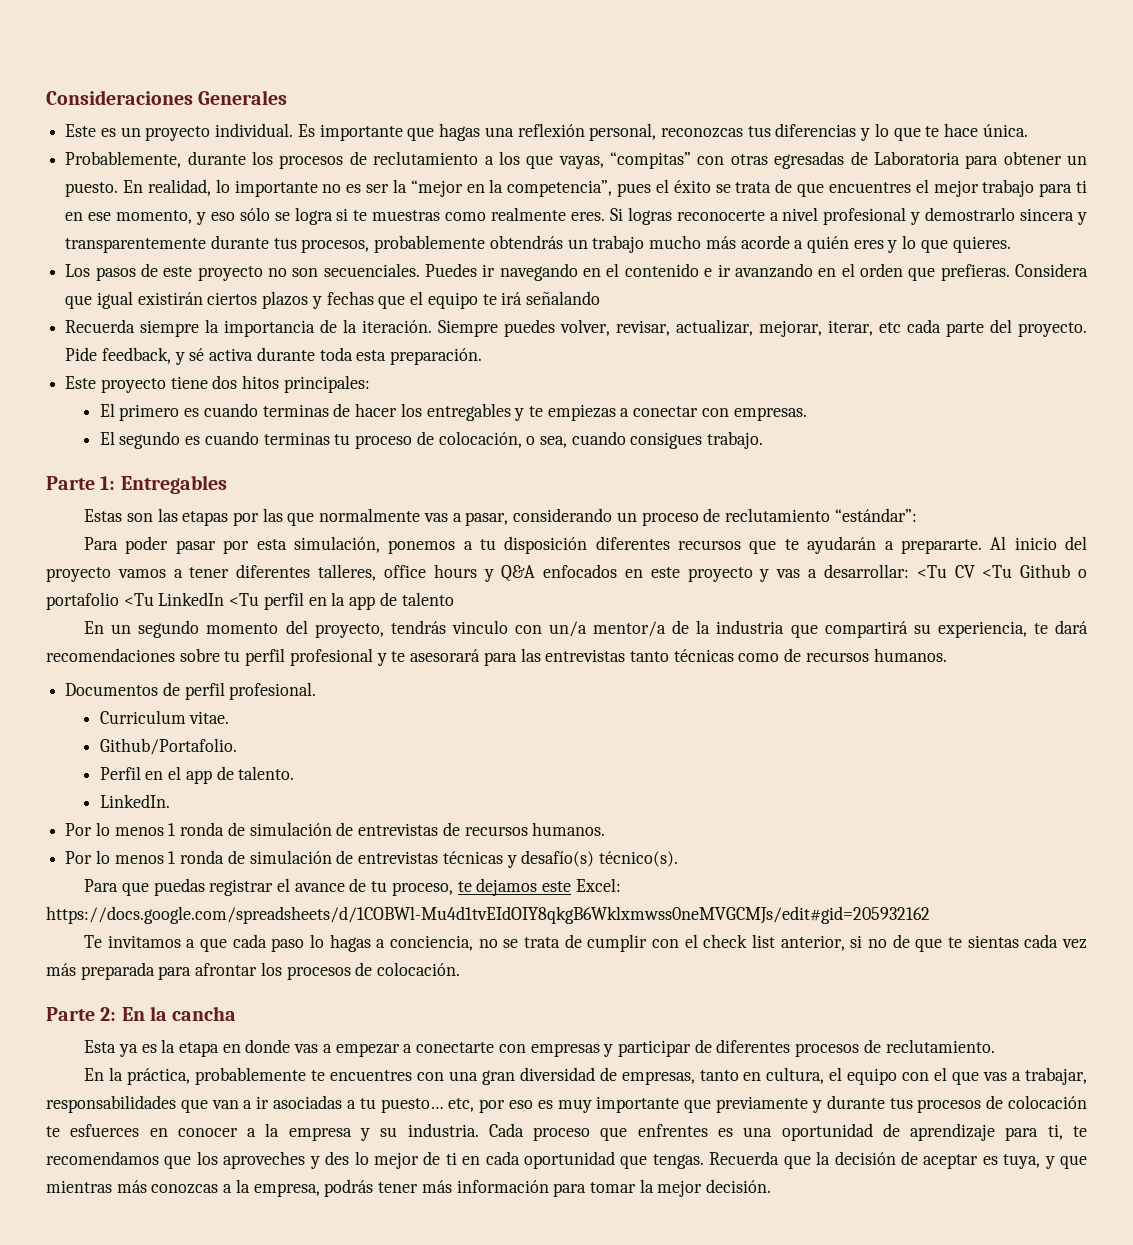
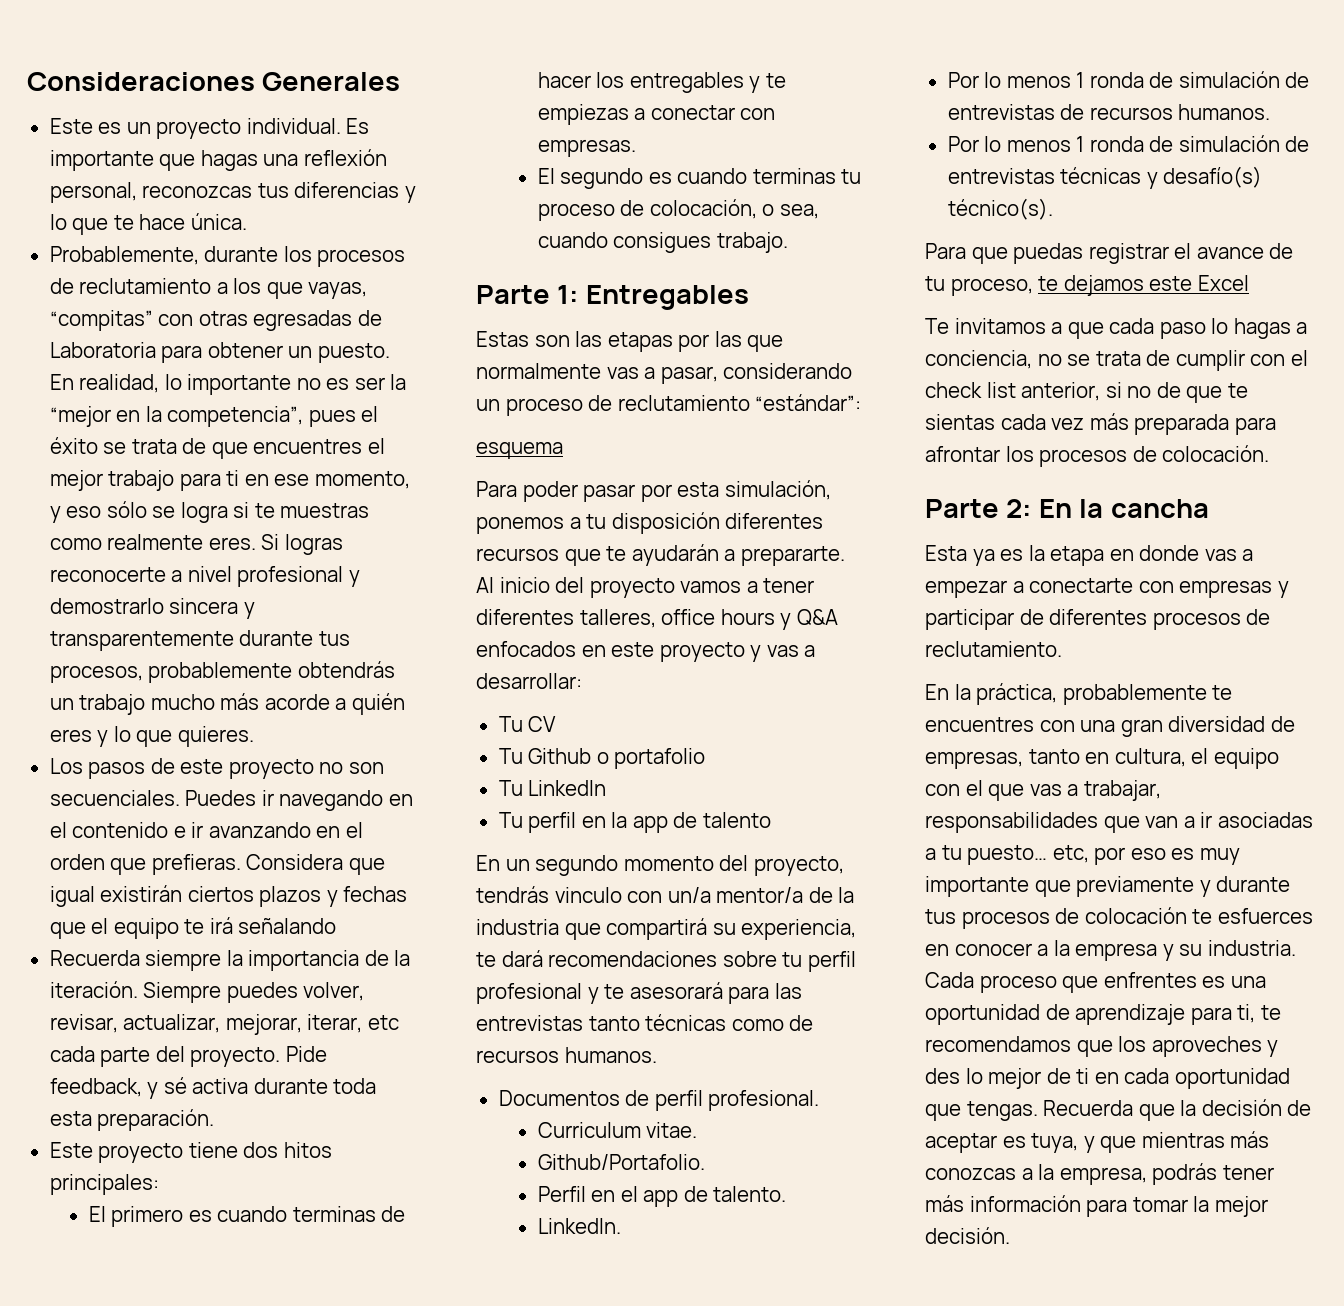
(917, 515) none -> [476,442,563,459] // esquema
[916,565,947,578] <Tu -> [498,716,523,732] // Tu
[982,565,1013,578] <Tu -> [498,748,523,764] // Tu
[123,593,154,606] <Tu -> [498,780,523,796] // Tu
[229,593,260,606] <Tu -> [498,812,523,828] // Tu
[575,878,621,892] [46,906,930,924] Excel: https://docs.google.com/spreadsheets/d/1COBWl-Mu4d1tvEIdOIY8qkgB6Wklxmwss0neMVGCMJs/edit#gid=205932162 -> [1197,275,1249,291] Excel

